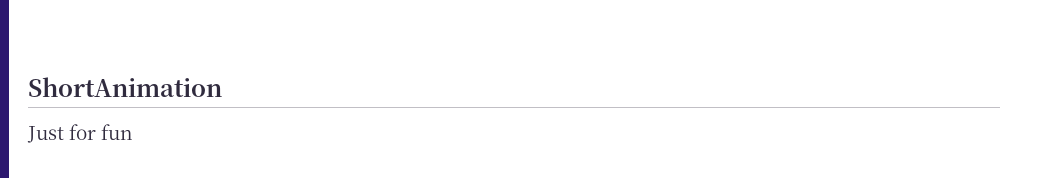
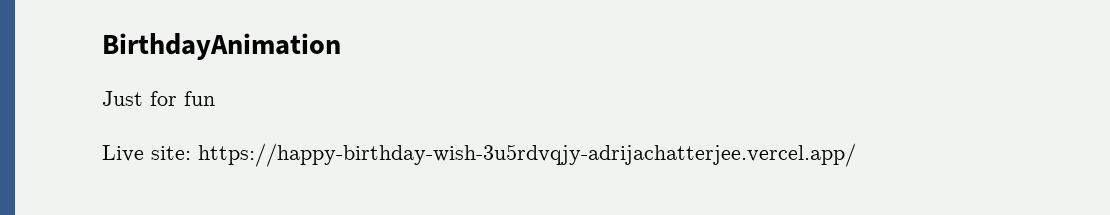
[28,77,222,97] ShortAnimation -> [102,33,341,60] BirthdayAnimation
(134, 132) none -> [102,143,856,167] // Live site: https://happy-birthday-wish-3u5rdvqjy-adrijachatterjee.vercel.app/

